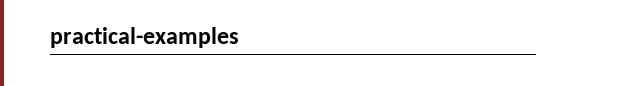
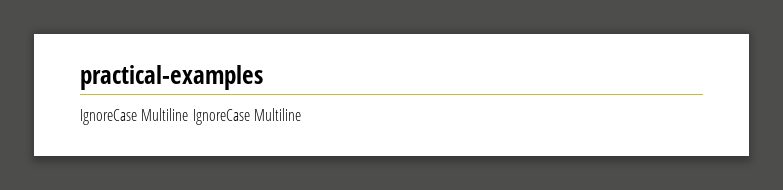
(239, 37) none -> [80,108,301,125] // IgnoreCase Multiline IgnoreCase Multiline

